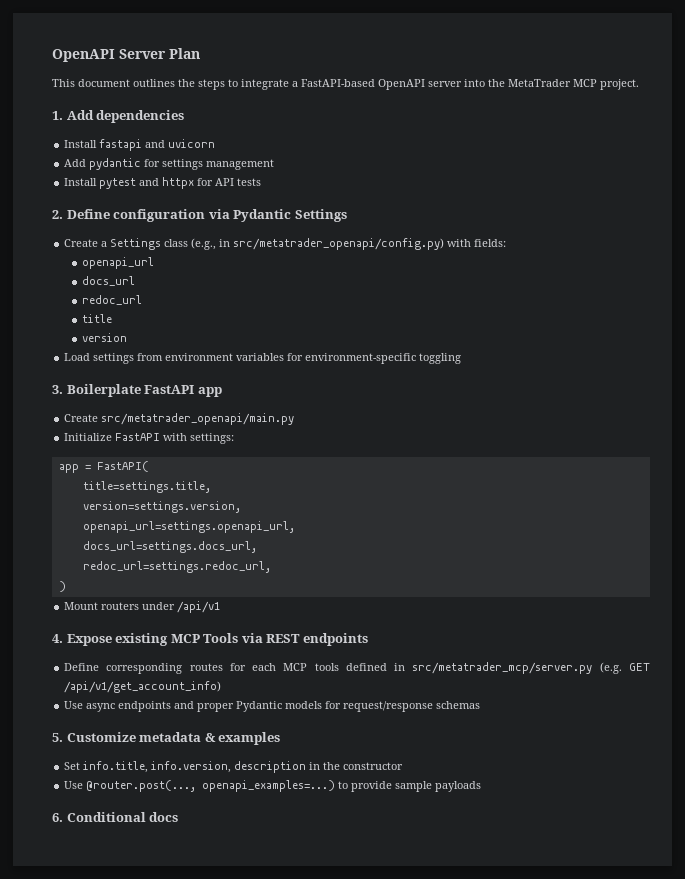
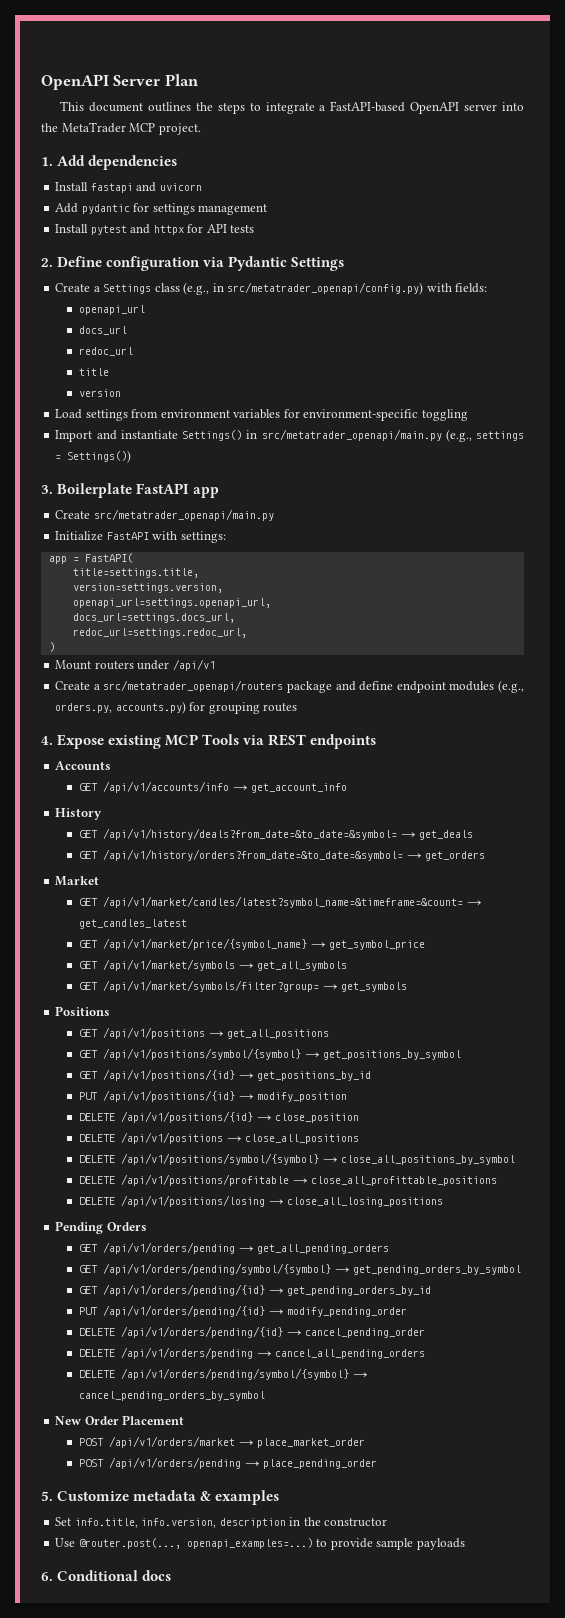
(462, 358) none -> [55,429,524,442] [55,450,132,463] // Import and instantiate Settings() in src/metatrader_openapi/main.py (e.g., settings = Settings())
(221, 607) none -> [55,680,524,693] [55,701,298,714] // Create a src/metatrader_openapi/routers package and define endpoint modules (e.g., orders.py, accounts.py) for grouping routes
[64,662,650,674] [64,681,222,693] [64,701,481,712] Define corresponding routes for each MCP tools defined in src/metatrader_mcp/server.py (e.g. GET /api/v1/get_account_info) // Use async endpoints and proper Pydantic models for request/response schemas -> [55,761,112,770] [79,781,348,793] [55,808,103,820] [79,828,474,840] [79,849,486,861] [55,876,100,886] [79,896,482,908] [79,919,188,929] [79,938,426,950] [79,959,348,971] [79,980,408,992] [55,1006,111,1016] [79,1027,330,1039] [79,1048,462,1060] [79,1069,372,1081] [79,1090,348,1102] [79,1111,360,1123] [79,1132,360,1144] [79,1153,516,1165] [79,1174,498,1186] [79,1195,444,1207] [55,1221,147,1234] [79,1242,390,1254] [79,1263,522,1275] [79,1284,432,1296] [79,1305,408,1317] [79,1326,426,1338] [79,1347,426,1359] [79,1368,368,1380] [79,1391,266,1401] [55,1415,185,1425] [79,1436,366,1448] [79,1457,378,1469] Accounts // GET /api/v1/accounts/info → get_account_info // History // GET /api/v1/history/deals?from_date=&to_date=&symbol= → get_deals // GET /api/v1/history/orders?from_date=&to_date=&symbol= → get_orders // Market // GET /api/v1/market/candles/latest?symbol_name=&timeframe=&count= → get_candles_latest // GET /api/v1/market/price/{symbol_name} → get_symbol_price // GET /api/v1/market/symbols → get_all_symbols // GET /api/v1/market/symbols/filter?group= → get_symbols // Positions // GET /api/v1/positions → get_all_positions // GET /api/v1/positions/symbol/{symbol} → get_positions_by_symbol // GET /api/v1/positions/{id} → get_positions_by_id // PUT /api/v1/positions/{id} → modify_position // DELETE /api/v1/positions/{id} → close_position // DELETE /api/v1/positions → close_all_positions // DELETE /api/v1/positions/symbol/{symbol} → close_all_positions_by_symbol // DELETE /api/v1/positions/profitable → close_all_profittable_positions // DELETE /api/v1/positions/losing → close_all_losing_positions // Pending Orders // GET /api/v1/orders/pending → get_all_pending_orders // GET /api/v1/orders/pending/symbol/{symbol} → get_pending_orders_by_symbol // GET /api/v1/orders/pending/{id} → get_pending_orders_by_id // PUT /api/v1/orders/pending/{id} → modify_pending_order // DELETE /api/v1/orders/pending/{id} → cancel_pending_order // DELETE /api/v1/orders/pending → cancel_all_pending_orders // DELETE /api/v1/orders/pending/symbol/{symbol} → cancel_pending_orders_by_symbol // New Order Placement // POST /api/v1/orders/market → place_market_order // POST /api/v1/orders/pending → place_pending_order

